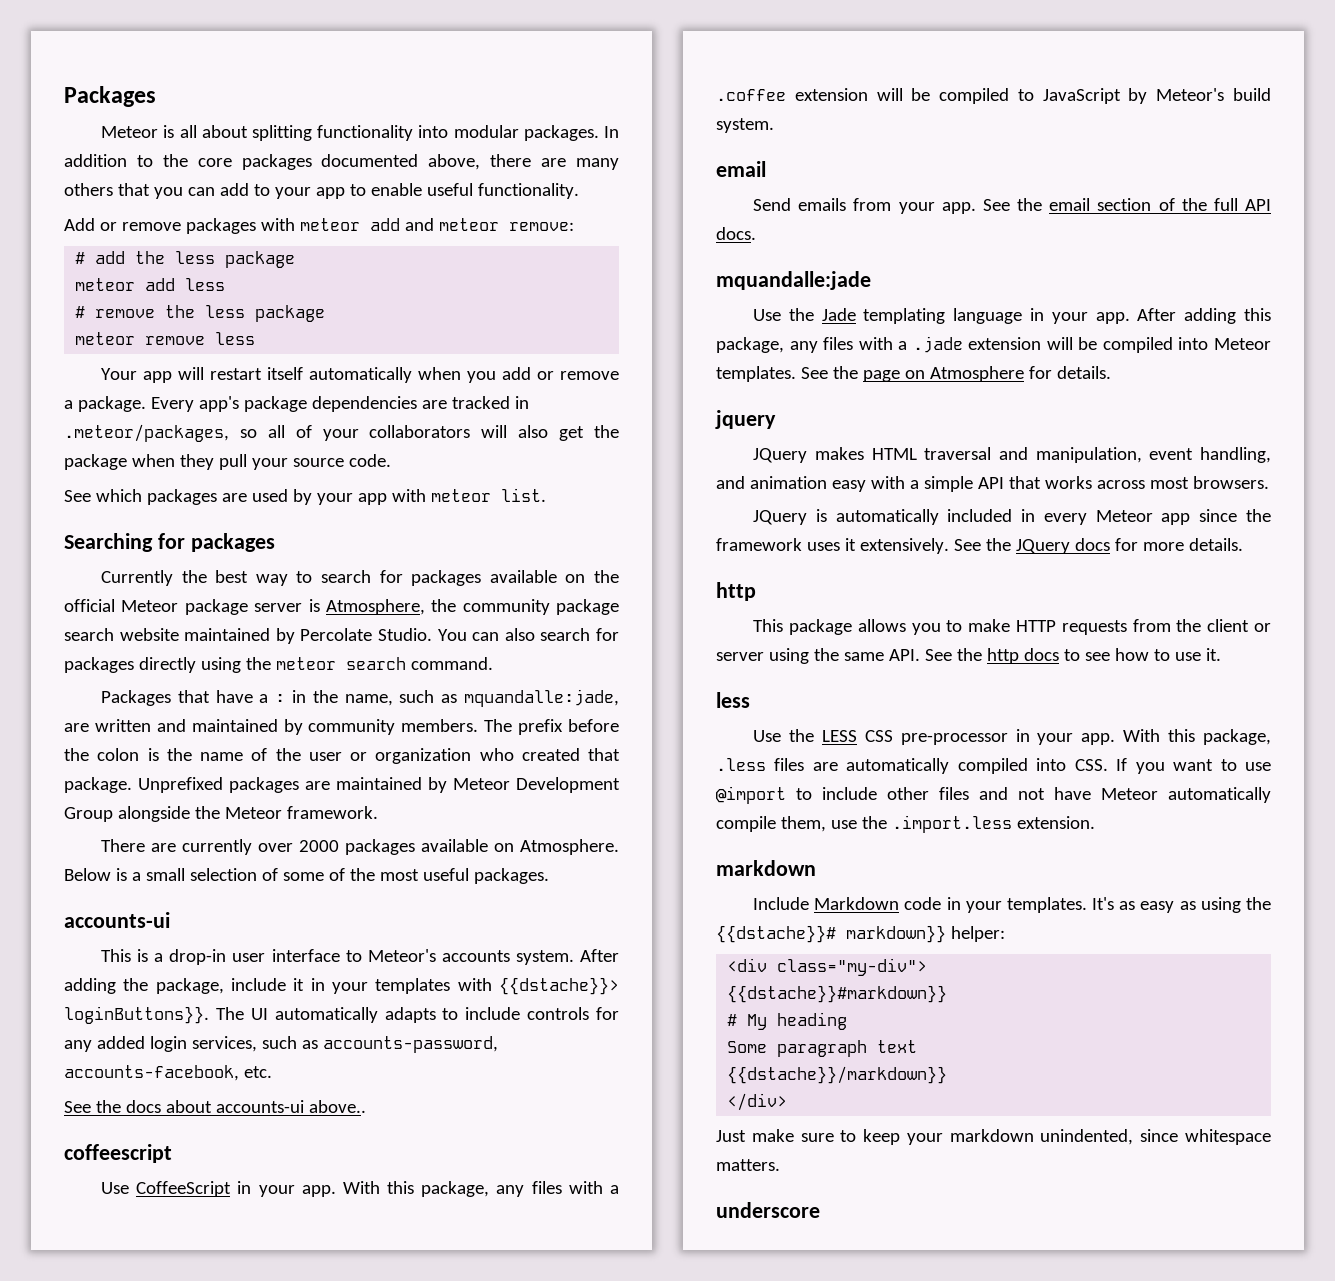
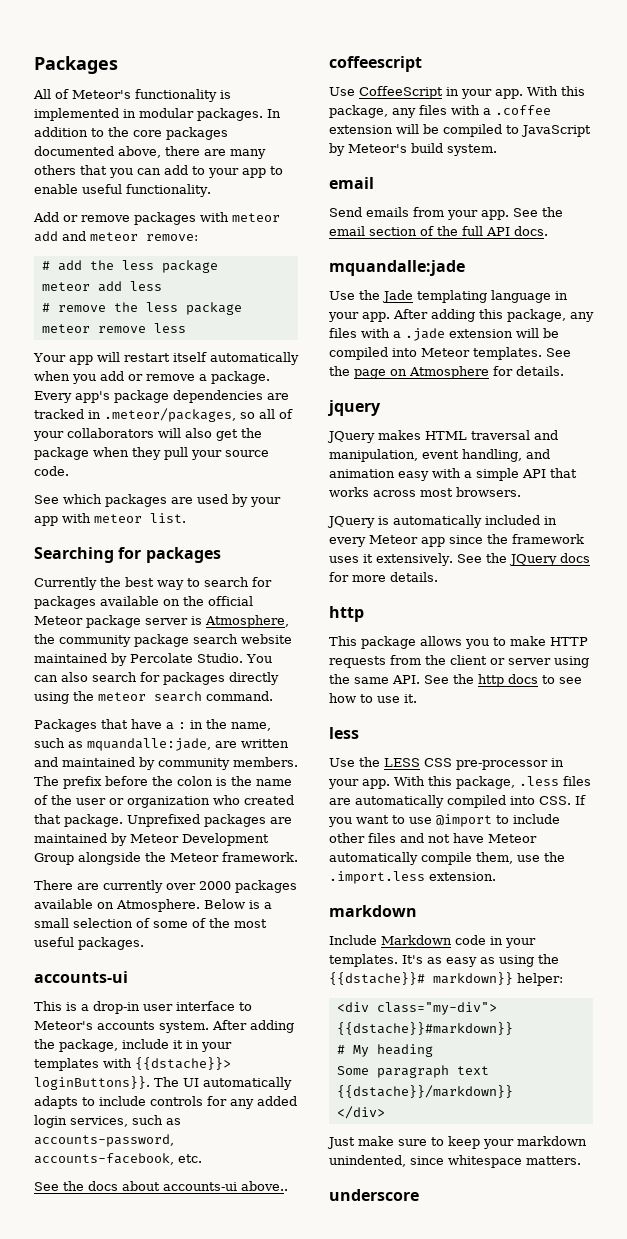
[101,125,449,141] Meteor is all about splitting functionality into -> [33,89,231,102] [34,108,136,121] All of Meteor's functionality is implemented in

